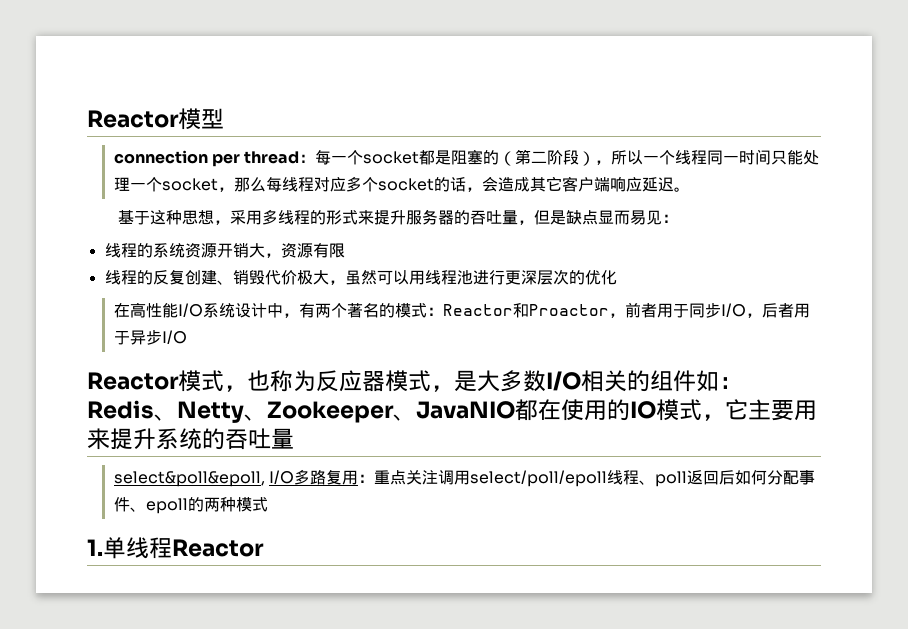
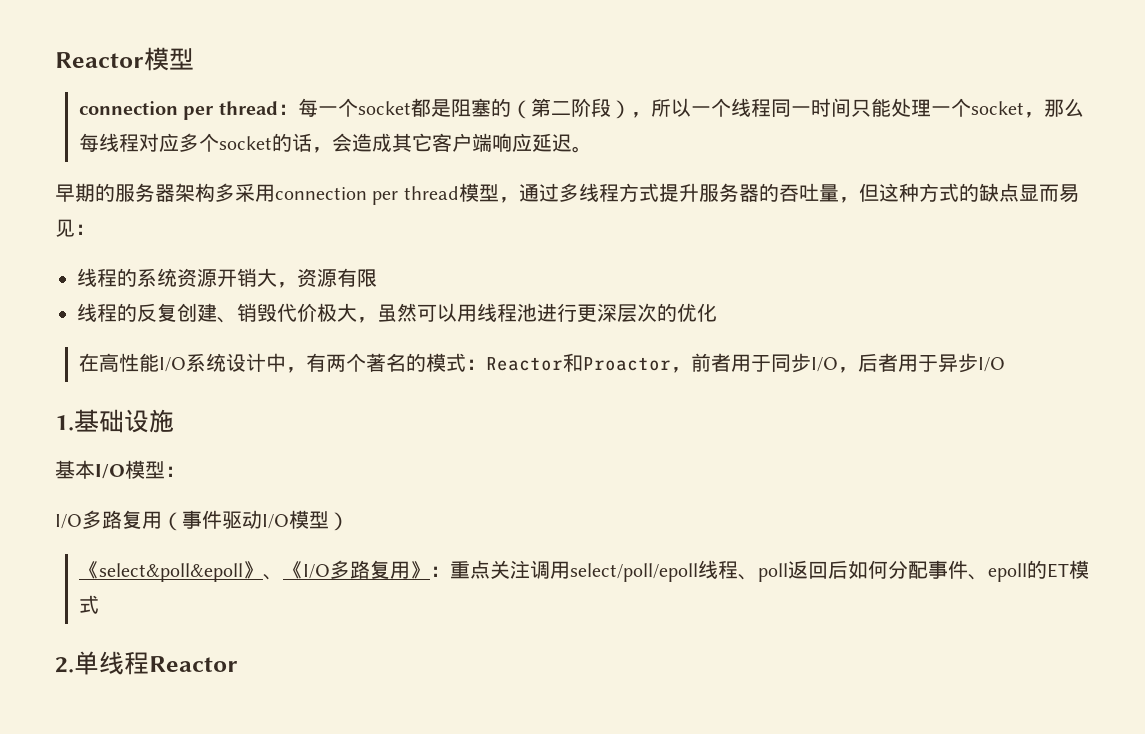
[117,209,374,225] 基于这种思想，采用多线程的形式来 -> [55,183,659,205] 早期的服务器架构多采用connection per thread模型，通过多线程方式
[549,210,566,225] 是 -> [878,183,979,202] 这种方式的
[87,370,742,392] [87,399,817,423] [87,428,294,450] [113,469,358,487] Reactor模式，也称为反应器模式，是大多数I/O相关的组件如：Redis、Netty、Zookeeper、JavaNIO都在使用的IO模式，它主要用来提升系统的吞吐量 // select&poll&epoll, I/O多路复用 -> [55,409,174,433] [55,460,185,479] [55,510,349,531] [78,560,430,582] 1.基础设施 // 基本I/O模型： // I/O多路复用（事件驱动I/O模型） // 《select&poll&epoll》、《I/O多路复用》
[203,497,236,512] 两种 -> [1046,563,1069,578] ET
[87,539,103,556] 1. -> [55,657,74,673] 2.

